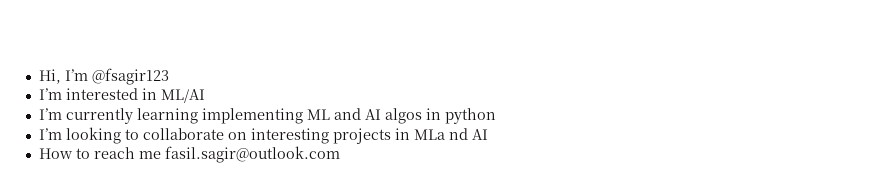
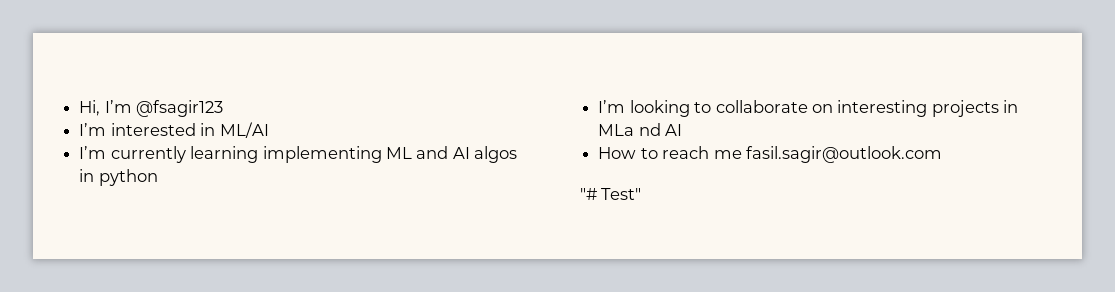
(340, 154) none -> [580,188,642,200] // "# Test"

